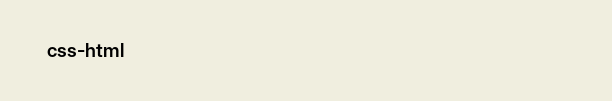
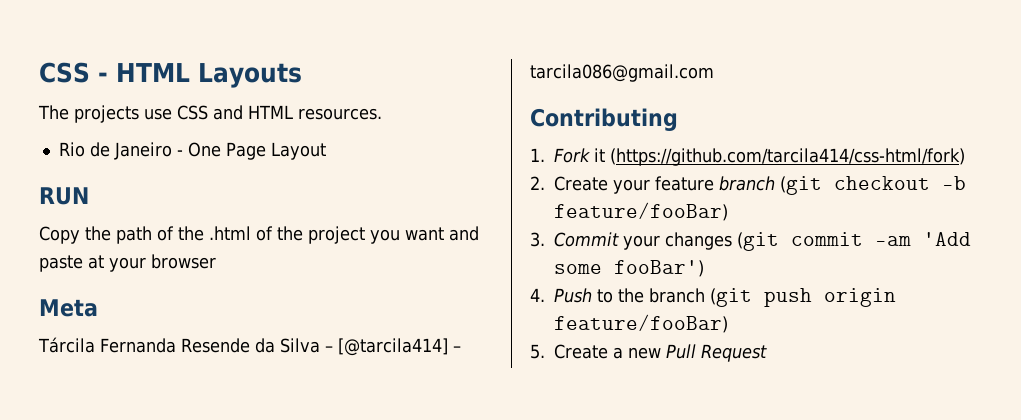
[47,43,124,57] css-html -> [39,62,302,88] [38,105,382,123] [58,142,326,160] [39,187,89,205] [39,226,479,244] [39,254,216,272] [39,299,98,317] [38,337,461,356] [530,64,714,82] [530,108,678,131] [530,148,966,166] [530,176,967,195] [554,202,729,221] [530,232,972,251] [554,260,705,277] [530,288,897,307] [554,314,729,333] [530,344,768,362] CSS - HTML Layouts // The projects use CSS and HTML resources. // Rio de Janeiro - One Page Layout // RUN // Copy the path of the .html of the project you want and paste at your browser // Meta // Tárcila Fernanda Resende da Silva – [@tarcila414] – tarcila086@gmail.com // Contributing // 1. Fork it (https://github.com/tarcila414/css-html/fork) // 2. Create your feature branch (git checkout -b feature/fooBar) // 3. Commit your changes (git commit -am 'Add some fooBar') // 4. Push to the branch (git push origin feature/fooBar) // 5. Create a new Pull Request

